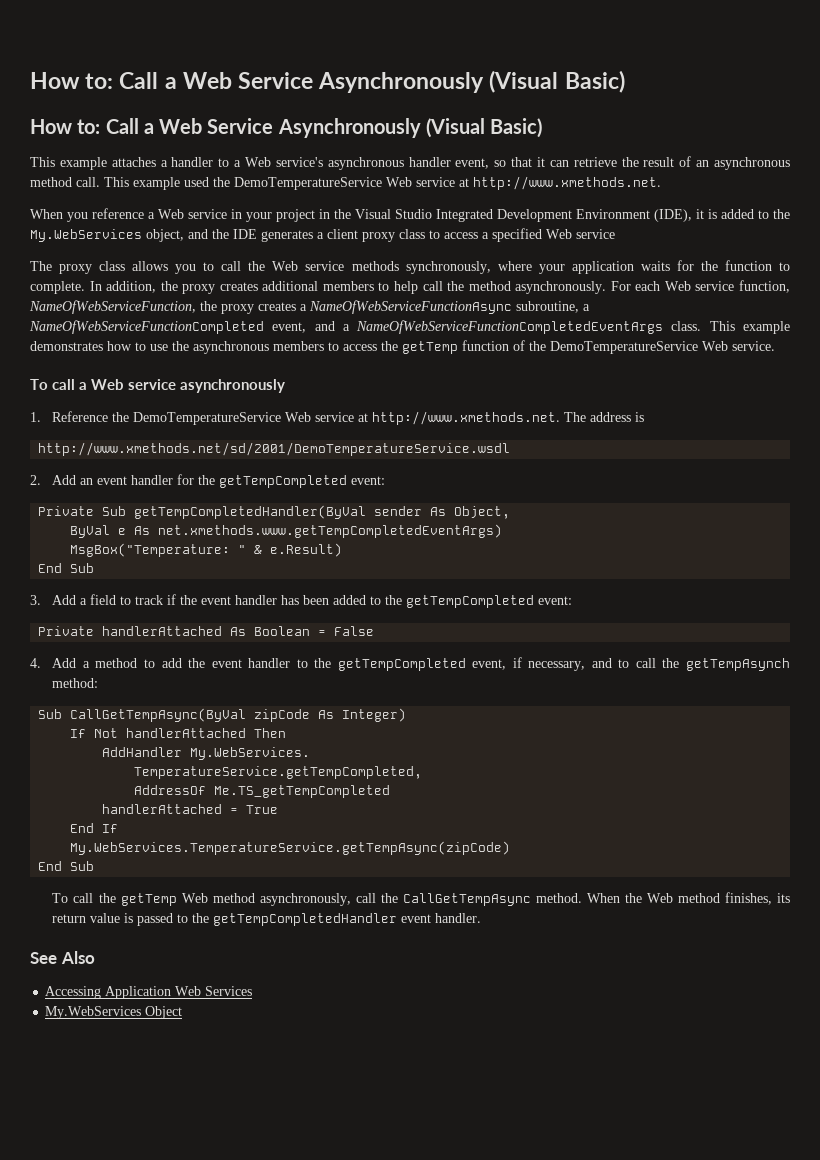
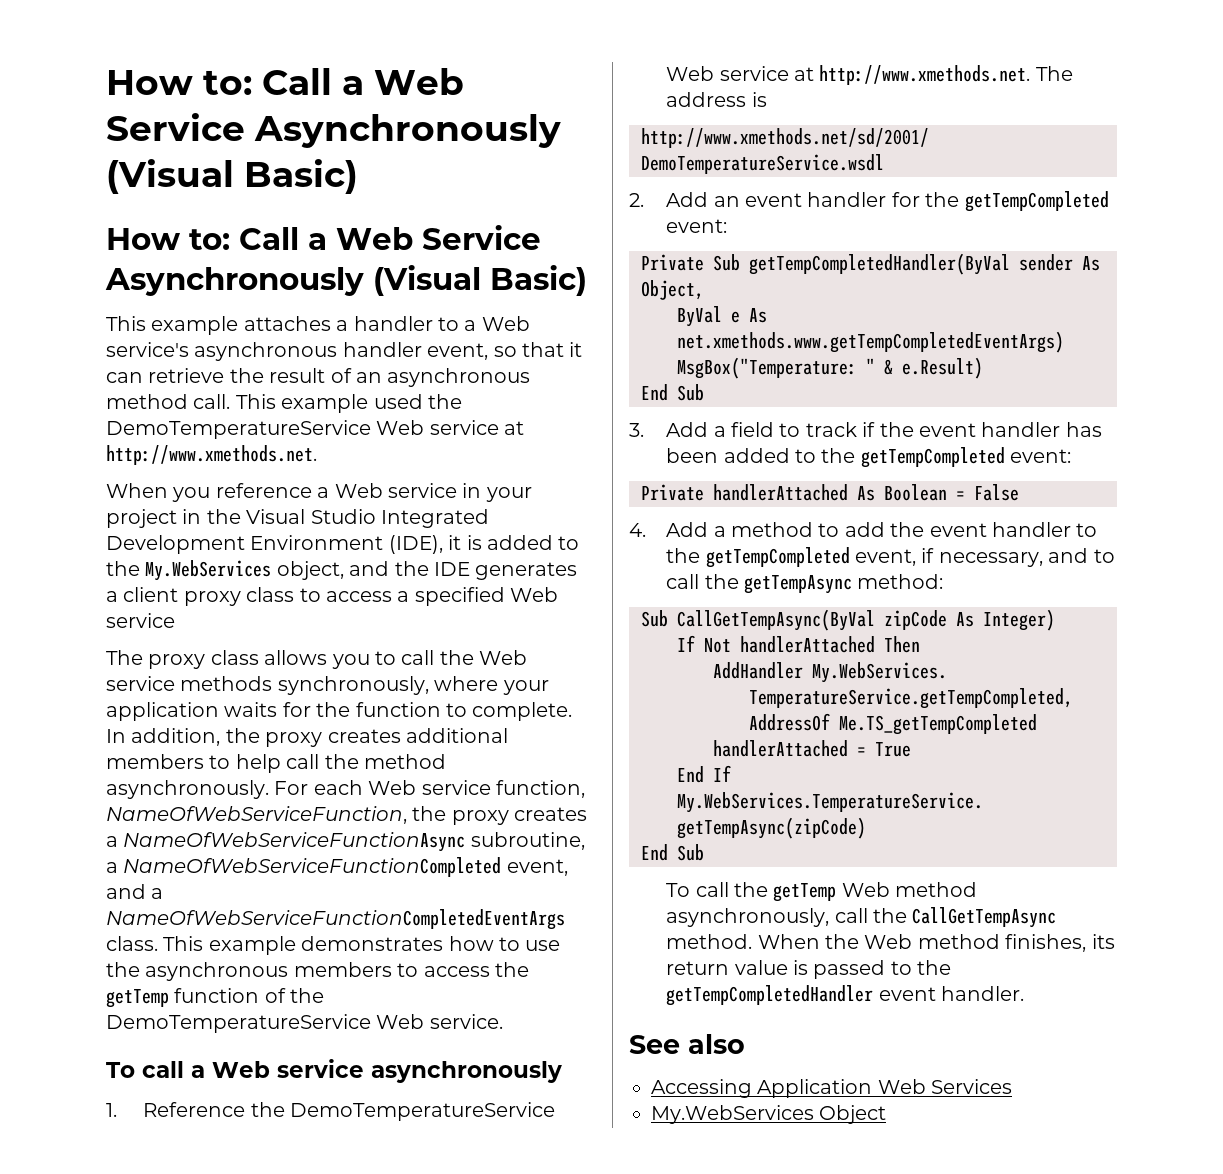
[686,658,791,671] getTempAsynch -> [744,575,853,594] getTempAsync
[60,951,95,964] Also -> [688,1034,745,1054] also

